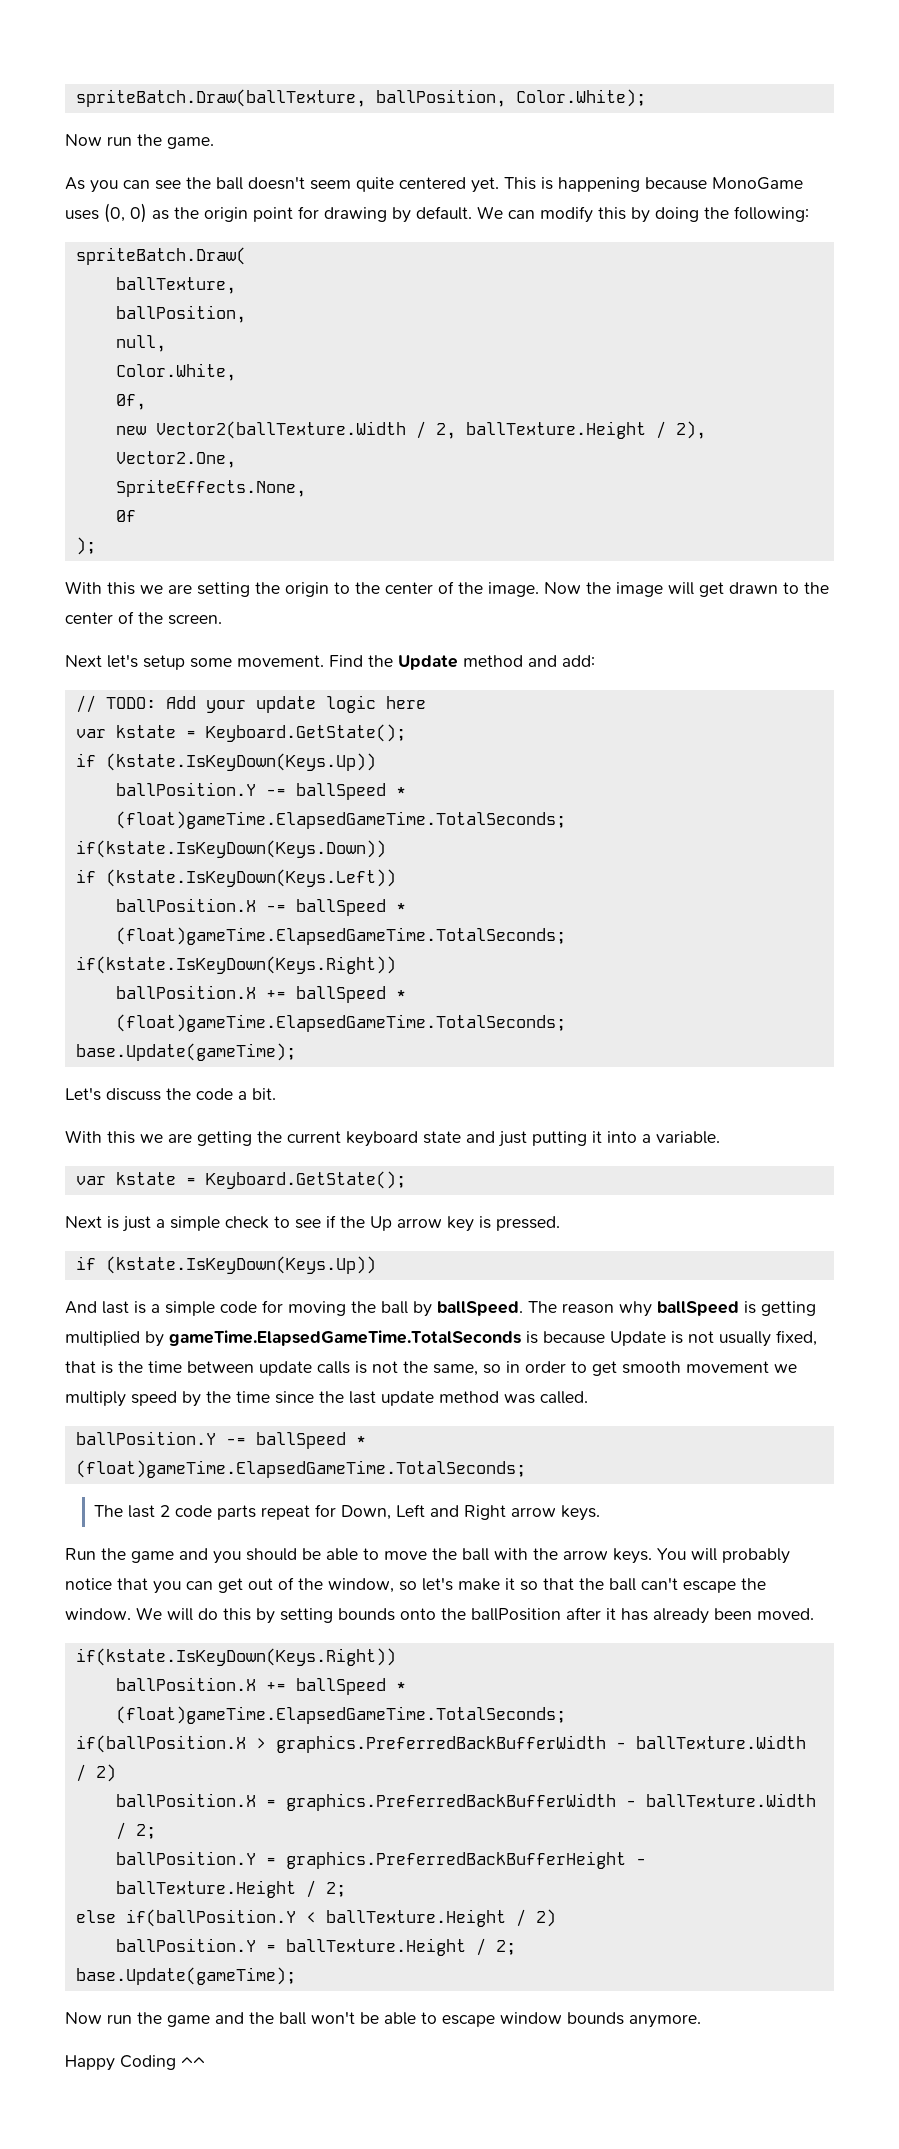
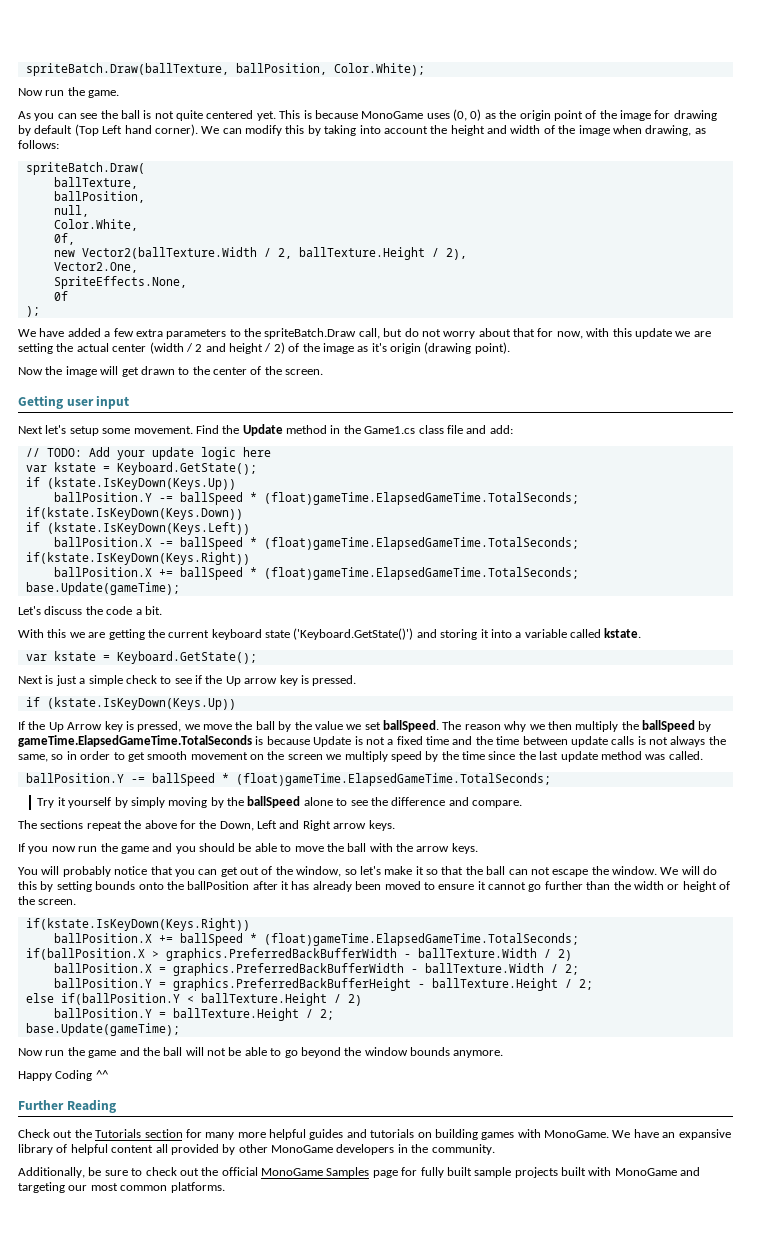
[248,176,351,190] doesn't seem -> [143,110,174,119] is not
[558,177,640,192] happening -> (312, 114) none
[298,206,472,223] for drawing by default. -> [585,110,717,121] [18,124,198,136] of the image for drawing by default (Top Left hand corner).
[655,206,809,222] doing the following: -> [324,125,706,136] [18,140,59,149] taking into account the height and width of the image when drawing, as follows:
[65,581,539,597] With this we are setting the origin to the center of the image. -> [18,328,711,339] [18,342,510,354] We have added a few extra parameters to the spriteBatch.Draw call, but do not worry about that for now, with this update we are setting the actual center (width / 2 and height / 2) of the image as it's origin (drawing point). //
(222, 619) none -> [18,395,130,409] // Getting user input
(523, 661) none -> [330,425,463,434] in the Game1.cs class file
[466,1131,720,1147] and just putting it into a variable. -> [293,628,642,640] ('Keyboard.GetState()') and storing it into a variable called kstate.
[65,1300,816,1317] [65,1331,140,1346] And last is a simple code for moving the ball by ballSpeed. The reason why ballSpeed is getting multiplied -> [18,720,695,732] If the Up Arrow key is pressed, we move the ball by the value we set ballSpeed. The reason why we then multiply the ballSpeed
[719,1330,817,1347] [65,1361,113,1374] usually fixed, that is -> [387,736,473,745] a fixed time and
(398, 1367) none -> [670,736,706,747] always
(769, 1367) none -> [250,751,323,760] on the screen
[94,1504,337,1520] The last 2 code parts repeat for -> [37,796,523,808] [18,820,217,831] Try it yourself by simply moving by the ballSpeed alone to see the difference and compare. // The sections repeat the above for the
[65,1548,96,1560] Run -> [18,843,98,854] If you now run
(652, 1556) none -> (478, 848) //
[641,1577,678,1590] can't -> [508,867,550,875] can not
[757,1608,814,1620] moved. -> [384,881,730,892] [18,896,77,905] moved to ensure it cannot go further than the width or height of the screen.
[311,2011,495,2027] won't be able to escape -> [185,1047,362,1058] will not be able to go beyond the
(205, 2062) none -> [18,1099,116,1113] [18,1129,731,1140] [18,1144,495,1155] [18,1167,701,1178] [18,1182,225,1193] // Further Reading // Check out the Tutorials section for many more helpful guides and tutorials on building games with MonoGame. We have an expansive library of helpful content all provided by other MonoGame developers in the community. // Additionally, be sure to check out the official MonoGame Samples page for fully built sample projects built with MonoGame and targeting our most common platforms.

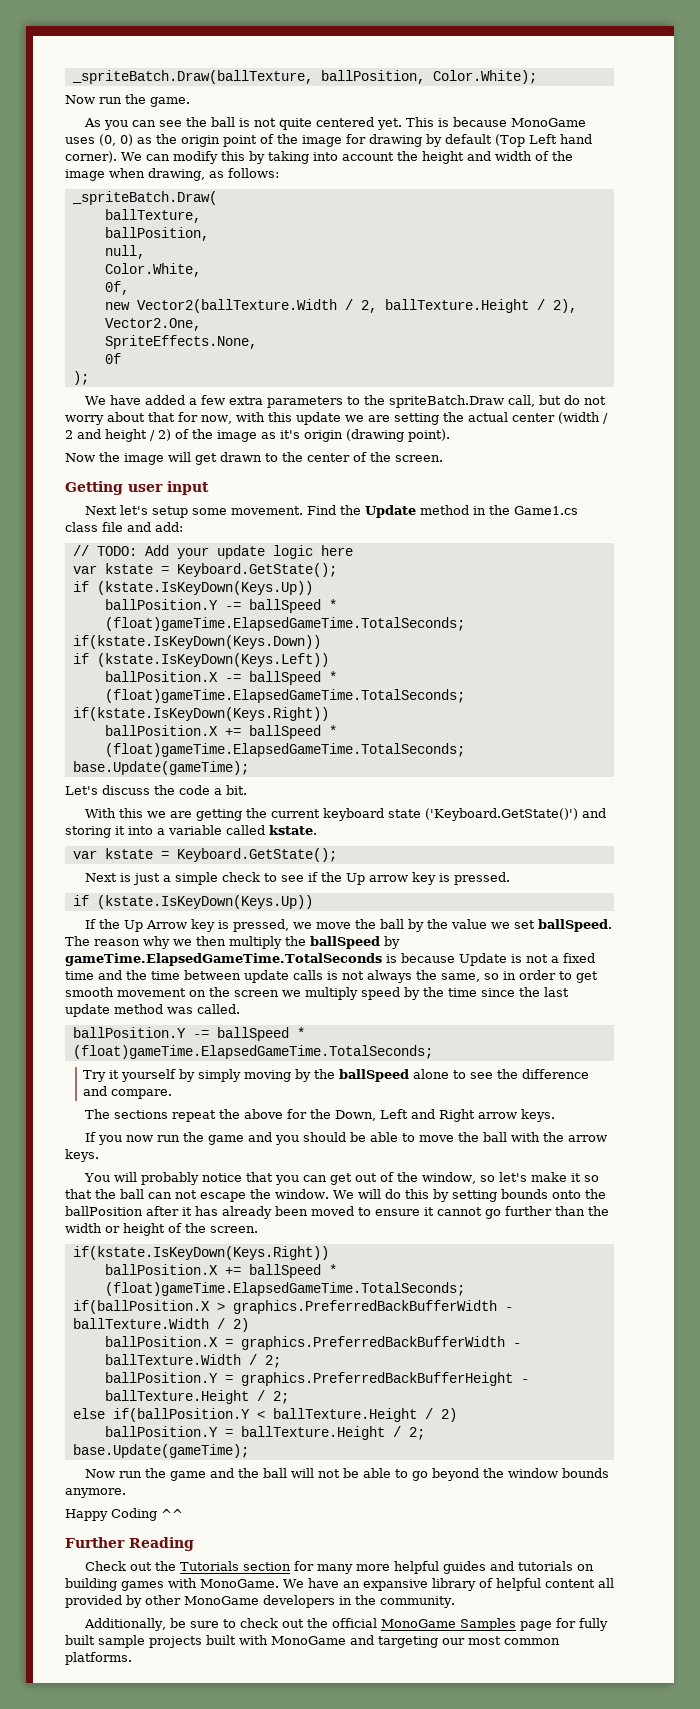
[25,63,229,76] spriteBatch.Draw(ballTexture, -> [71,70,313,84] _spriteBatch.Draw(ballTexture,
[25,162,145,175] spriteBatch.Draw( -> [71,191,217,205] _spriteBatch.Draw(

